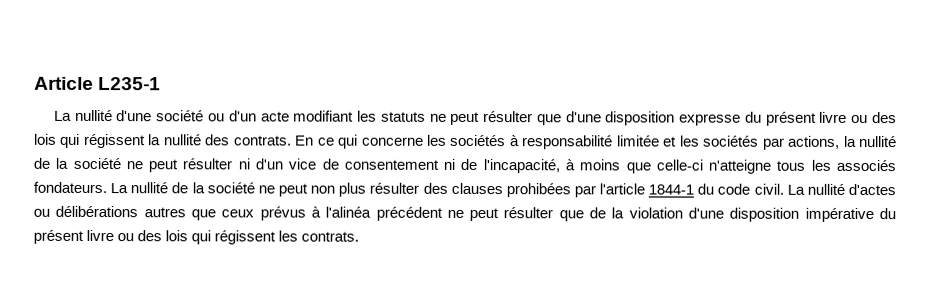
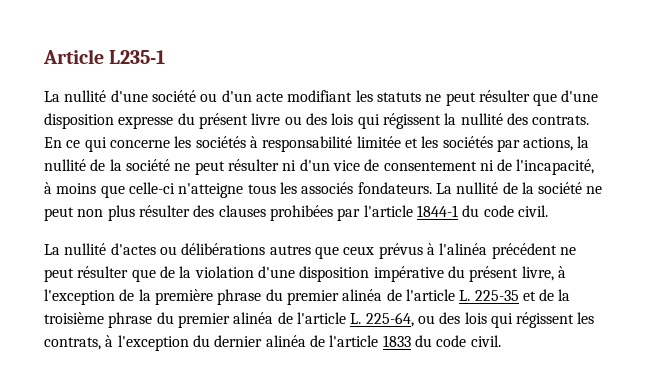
(784, 189) none -> (548, 211) //
[86,229,115,242] livre -> [521,266,566,281] [44,289,571,305] [44,312,414,328] livre, à l'exception de la première phrase du premier alinéa de l'article L. 225-35 et de la troisième phrase du premier alinéa de l'article L. 225-64,
[301,231,360,242] contrats. -> [44,335,501,351] contrats, à l'exception du dernier alinéa de l'article 1833 du code civil.

